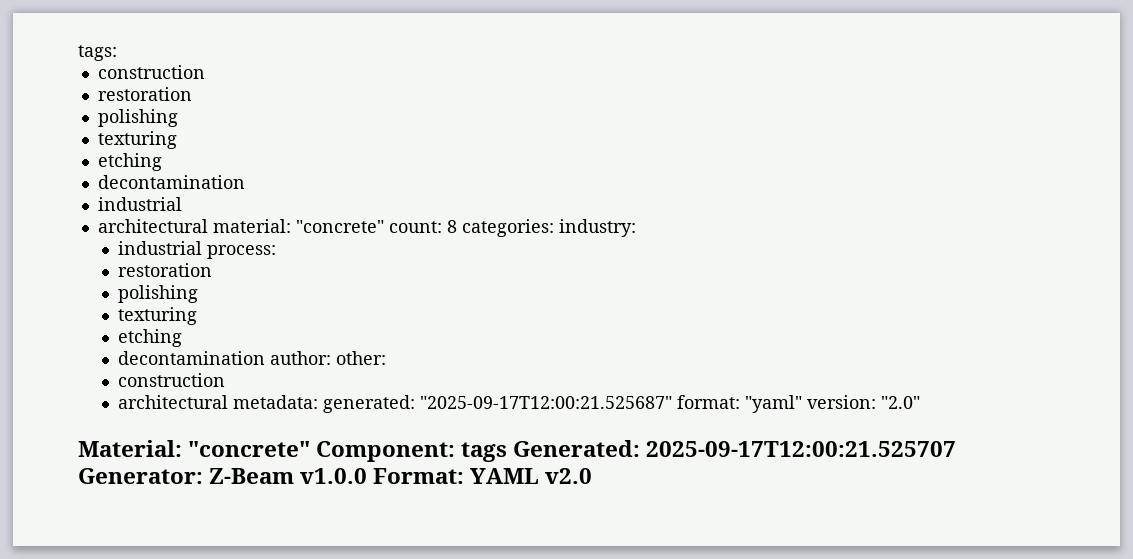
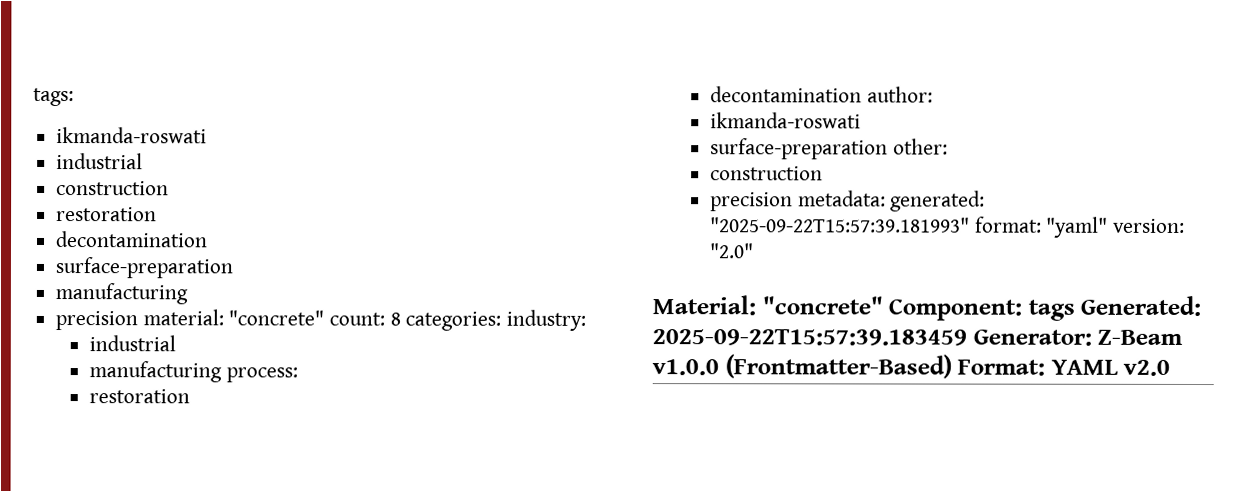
(117, 53) none -> [56,127,208,144] [56,153,144,170] // ikmanda-roswati // industrial
[97,109,178,127] [97,131,177,149] [97,153,162,171] [97,175,245,189] [97,197,182,211] [97,219,208,233] polishing // texturing // etching // decontamination // industrial // architectural -> [55,231,209,248] [55,257,234,279] [55,283,189,305] [55,311,139,331] decontamination // surface-preparation // manufacturing // precision
(203, 248) none -> [89,361,223,383] // manufacturing
[118,285,199,303] [118,307,198,325] [118,329,183,347] // polishing // texturing // etching -> (191, 396) none
(332, 358) none -> [710,112,862,129] [710,138,889,160] // ikmanda-roswati // surface-preparation
[118,395,229,409] architectural -> [710,192,794,212] precision
[420,396,673,409] "2025-09-17T12:00:21.525687" -> [710,217,971,233] "2025-09-22T15:57:39.181993"
[646,441,957,457] 2025-09-17T12:00:21.525707 -> [652,329,967,346] 2025-09-22T15:57:39.183459
(368, 476) none -> [724,354,952,379] (Frontmatter-Based)

